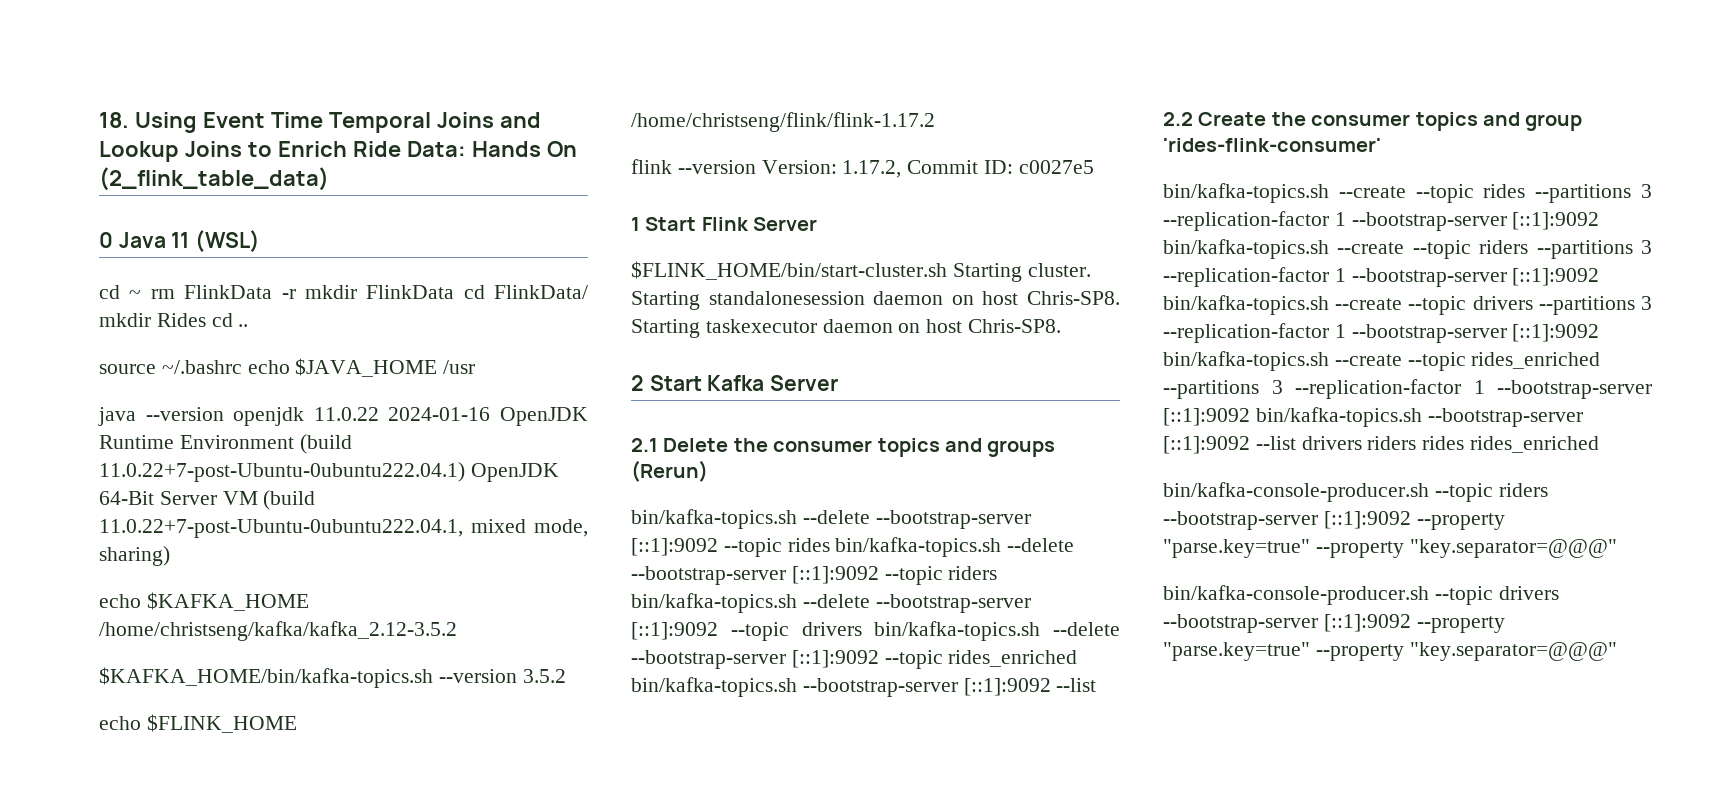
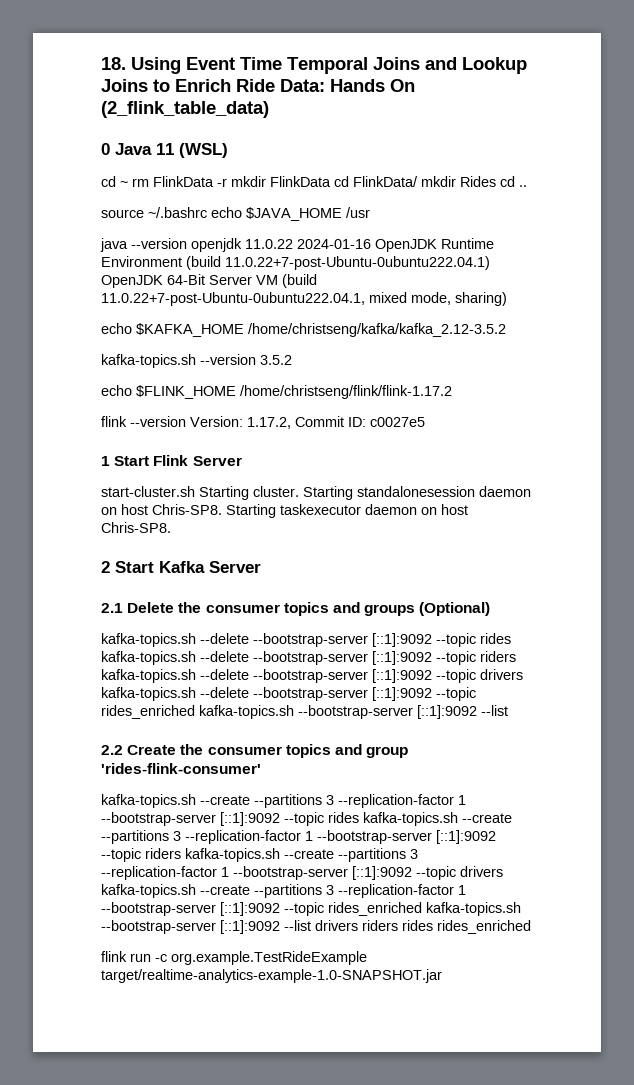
[99,667,433,688] $KAFKA_HOME/bin/kafka-topics.sh -> [101,354,196,368] kafka-topics.sh
[631,261,947,280] $FLINK_HOME/bin/start-cluster.sh -> [101,486,195,497] start-cluster.sh
[631,460,708,482] [631,509,797,529] (Rerun) // bin/kafka-topics.sh -> [419,602,491,616] [101,633,196,647] (Optional) // kafka-topics.sh
[835,537,1002,557] bin/kafka-topics.sh -> [101,651,196,665] kafka-topics.sh
[631,593,797,613] bin/kafka-topics.sh -> [101,669,196,683] kafka-topics.sh
[874,621,1041,641] bin/kafka-topics.sh -> [101,687,196,701] kafka-topics.sh
[631,677,797,697] bin/kafka-topics.sh -> [199,705,294,719] kafka-topics.sh
[1163,183,1652,203] [1163,211,1600,231] [1163,239,1652,259] [1163,267,1600,287] [1163,295,1652,315] [1163,323,1600,343] [1163,351,1601,371] [1163,379,1652,399] [1163,407,1422,427] bin/kafka-topics.sh --create --topic rides --partitions 3 --replication-factor 1 --bootstrap-server [::1]:9092 bin/kafka-topics.sh --create --topic riders --partitions 3 --replication-factor 1 --bootstrap-server [::1]:9092 bin/kafka-topics.sh --create --topic drivers --partitions 3 --replication-factor 1 --bootstrap-server [::1]:9092 bin/kafka-topics.sh --create --topic rides_enriched --partitions 3 --replication-factor 1 --bootstrap-server [::1]:9092 bin/kafka-topics.sh -> [101,794,466,808] [101,812,512,826] [101,830,496,844] [101,848,418,862] [101,866,503,880] [101,884,466,898] [101,902,521,916] kafka-topics.sh --create --partitions 3 --replication-factor 1 --bootstrap-server [::1]:9092 --topic rides kafka-topics.sh --create --partitions 3 --replication-factor 1 --bootstrap-server [::1]:9092 --topic riders kafka-topics.sh --create --partitions 3 --replication-factor 1 --bootstrap-server [::1]:9092 --topic drivers kafka-topics.sh --create --partitions 3 --replication-factor 1 --bootstrap-server [::1]:9092 --topic rides_enriched kafka-topics.sh
[1163,482,1548,502] [1163,511,1505,530] [1163,539,1617,558] [1163,585,1559,605] [1163,614,1505,633] [1163,642,1617,661] bin/kafka-console-producer.sh --topic riders --bootstrap-server [::1]:9092 --property "parse.key=true" --property "key.separator=@@@" // bin/kafka-console-producer.sh --topic drivers --bootstrap-server [::1]:9092 --property "parse.key=true" --property "key.separator=@@@" -> [101,951,367,965] [101,969,442,983] flink run -c org.example.TestRideExample target/realtime-analytics-example-1.0-SNAPSHOT.jar

